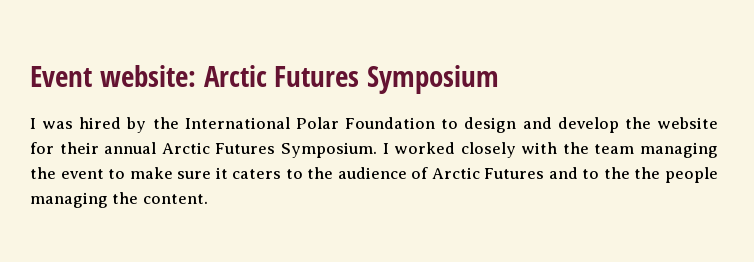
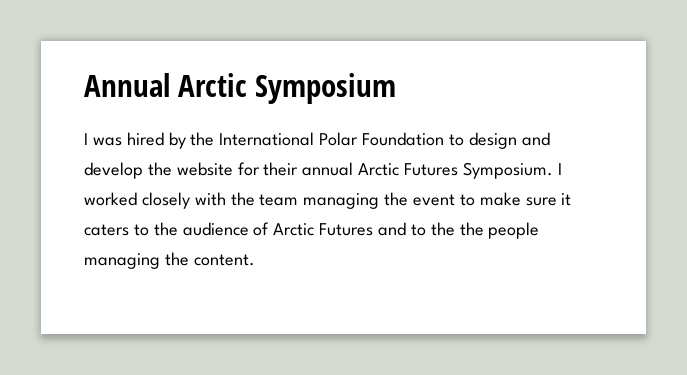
[30,65,360,87] Event website: Arctic Futures -> [84,73,248,97] Annual Arctic

